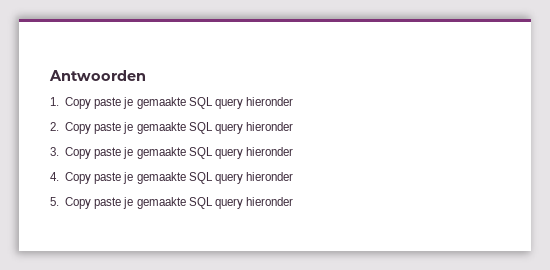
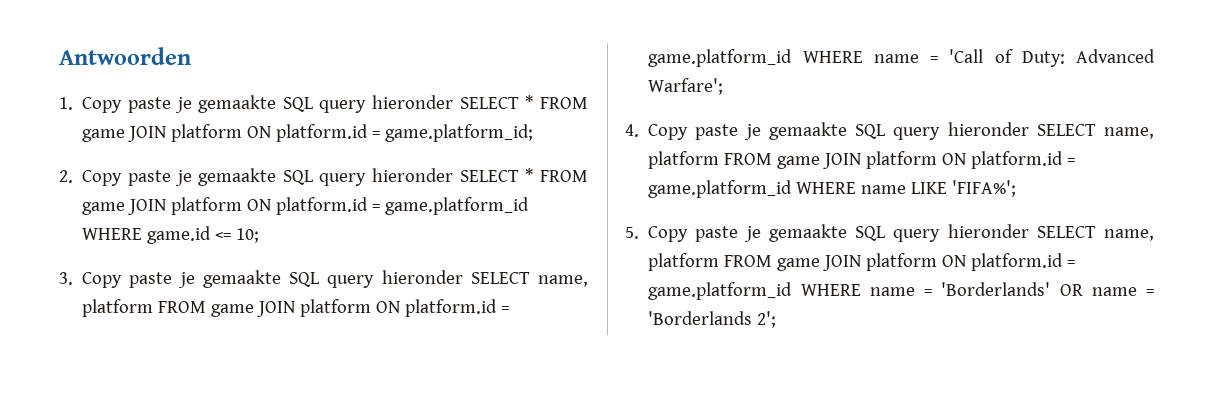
(293, 101) none -> [459,95,589,109] [82,124,534,142] SELECT * FROM game JOIN platform ON platform.id = game.platform_id;
(293, 126) none -> [459,168,589,182] [82,197,530,215] [82,226,260,244] SELECT * FROM game JOIN platform ON platform.id = game.platform_id WHERE game.id <= 10;
(293, 151) none -> [470,272,588,287] [82,299,510,317] [648,49,1155,67] [648,78,724,95] SELECT name, platform FROM game JOIN platform ON platform.id = game.platform_id WHERE name = 'Call of Duty: Advanced Warfare';
(293, 176) none -> [1036,124,1154,139] [648,151,1076,169] [648,180,1017,198] SELECT name, platform FROM game JOIN platform ON platform.id = game.platform_id WHERE name LIKE 'FIFA%';
(293, 201) none -> [1036,226,1154,241] [648,253,1076,271] [648,282,1154,300] [648,311,777,328] SELECT name, platform FROM game JOIN platform ON platform.id = game.platform_id WHERE name = 'Borderlands' OR name = 'Borderlands 2';

